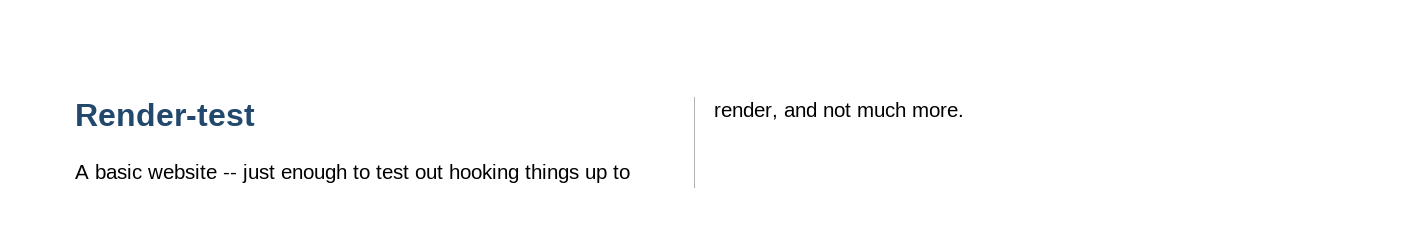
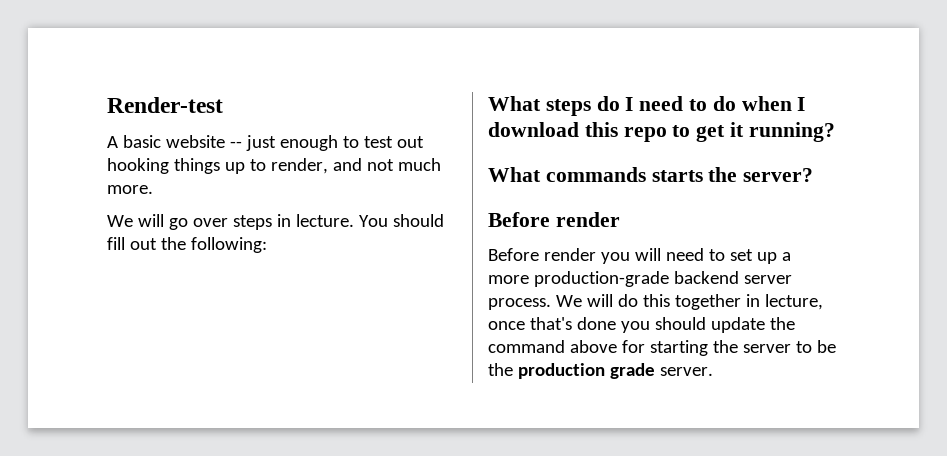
(964, 111) none -> [107,214,444,230] [107,237,267,253] [488,96,806,116] [488,122,835,142] [488,167,814,182] [488,212,620,227] [488,248,791,264] [488,271,792,287] [488,294,823,310] [488,317,795,333] [488,340,836,356] [488,363,713,379] // We will go over steps in lecture. You should fill out the following: // What steps do I need to do when I download this repo to get it running? // What commands starts the server? // Before render // Before render you will need to set up a more production-grade backend server process. We will do this together in lecture, once that's done you should update the command above for starting the server to be the production grade server.

